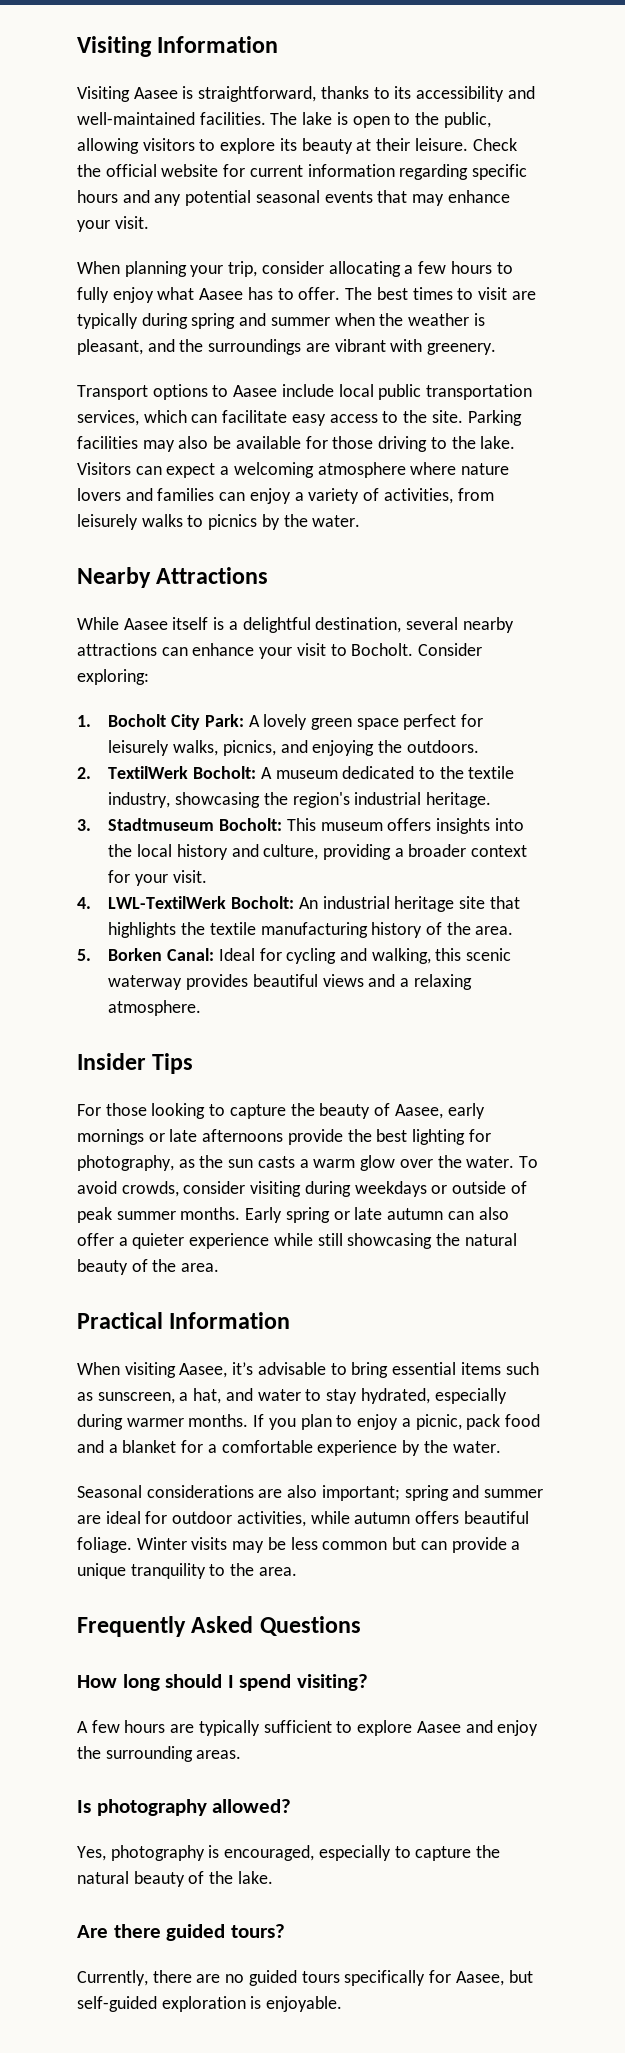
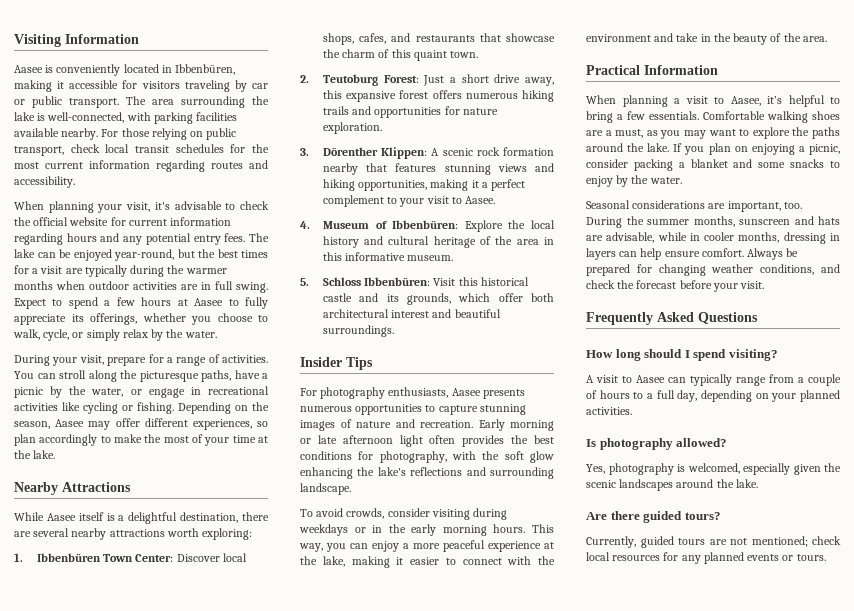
[77,86,130,102] Visiting -> (139, 39) none
[198,86,535,102] [77,112,491,128] [77,138,517,154] straightforward, thanks to its accessibility and well-maintained facilities. The lake is open to the public, allowing visitors to explore its beauty at their leisure. Check -> [56,64,236,76] [14,80,268,92] [14,96,269,108] [14,112,238,124] [14,128,237,140] [14,144,269,156] [14,160,268,172] [14,176,75,188] [14,201,269,213] conveniently located in Ibbenbüren, making it accessible for visitors traveling by car or public transport. The area surrounding the lake is well-connected, with parking facilities available nearby. For those relying on public transport, check local transit schedules for the most current information regarding routes and accessibility. // When planning your visit, it's advisable to check
[472,164,528,180] specific -> (63, 239) none
[255,190,510,206] [77,216,149,232] [77,261,513,277] [77,287,536,303] [77,313,485,329] [77,339,497,355] [77,384,533,400] [77,410,522,426] [77,436,516,452] [77,462,510,478] [77,488,494,504] [77,514,361,530] seasonal events that may enhance your visit. // When planning your trip, consider allocating a few hours to fully enjoy what Aasee has to offer. The best times to visit are typically during spring and summer when the weather is pleasant, and the surroundings are vibrant with greenery. // Transport options to Aasee include local public transportation services, which can facilitate easy access to the site. Parking facilities may also be available for those driving to the lake. Visitors can expect a welcoming atmosphere where nature lovers and families can enjoy a variety of activities, from leisurely walks to picnics by the water. -> [193,233,269,245] [14,249,268,261] [14,265,227,277] [14,281,268,293] [14,297,268,309] [14,313,268,325] [13,329,217,341] [14,354,268,366] [14,370,268,382] [14,386,269,398] [14,402,269,414] [14,418,268,430] [14,434,268,446] [14,450,56,459] entry fees. The lake can be enjoyed year-round, but the best times for a visit are typically during the warmer months when outdoor activities are in full swing. Expect to spend a few hours at Aasee to fully appreciate its offerings, whether you choose to walk, cycle, or simply relax by the water. // During your visit, prepare for a range of activities. You can stroll along the picturesque paths, have a picnic by the water, or engage in recreational activities like cycling or fishing. Depending on the season, Aasee may offer different experiences, so plan accordingly to make the most of your time at the lake.
(402, 625) none -> [242,512,269,521] [14,531,31,537] there are
[161,643,483,659] [77,669,149,685] [77,714,484,730] [108,740,479,756] [77,766,515,779] [108,792,492,808] [77,818,524,834] [108,844,528,860] [108,870,207,886] [77,896,520,912] [108,922,514,938] [77,948,512,964] [108,974,472,990] [108,1000,202,1016] [77,1053,194,1074] [77,1103,485,1119] [77,1129,466,1145] can enhance your visit to Bocholt. Consider exploring: // 1. Bocholt City Park: A lovely green space perfect for leisurely walks, picnics, and enjoying the outdoors. // 2. TextilWerk Bocholt: A museum dedicated to the textile industry, showcasing the region's industrial heritage. // 3. Stadtmuseum Bocholt: This museum offers insights into the local history and culture, providing a broader context for your visit. // 4. LWL-TextilWerk Bocholt: An industrial heritage site that highlights the textile manufacturing history of the area. // 5. Borken Canal: Ideal for cycling and walking, this scenic waterway provides beautiful views and a relaxing atmosphere. // Insider Tips // For those looking to capture the beauty of Aasee, early mornings or late afternoons provide the best lighting -> [166,528,253,540] [14,553,247,562] [322,33,555,45] [322,49,479,61] [300,74,554,86] [322,90,554,102] [322,106,498,118] [322,122,382,134] [300,147,554,159] [322,163,554,175] [322,179,526,191] [322,195,496,207] [300,220,555,232] [322,236,554,248] [322,252,454,261] [300,277,529,286] [322,293,554,305] [322,309,501,318] [322,325,394,337] [300,357,373,370] [300,387,525,399] [300,404,526,415] [300,419,554,431] [300,435,554,447] [300,451,352,460] worth exploring: // 1. Ibbenbüren Town Center: Discover local shops, cafes, and restaurants that showcase the charm of this quaint town. // 2. Teutoburg Forest: Just a short drive away, this expansive forest offers numerous hiking trails and opportunities for nature exploration. // 3. Dörenther Klippen: A scenic rock formation nearby that features stunning views and hiking opportunities, making it a perfect complement to your visit to Aasee. // 4. Museum of Ibbenbüren: Explore the local history and cultural heritage of the area in this informative museum. // 5. Schloss Ibbenbüren: Visit this historical castle and its grounds, which offer both architectural interest and beautiful surroundings. // Insider Tips // For photography enthusiasts, Aasee presents numerous opportunities to capture stunning images of nature and recreation. Early morning or late afternoon light often provides the best conditions
[178,1155,515,1171] as the sun casts a warm glow over the water. -> [452,451,554,463] [300,467,554,479] [300,483,351,495] with the soft glow enhancing the lake's reflections and surrounding landscape. //
[452,1181,527,1194] [77,1207,509,1223] [77,1233,517,1249] outside of peak summer months. Early spring or late autumn can also offer a quieter experience while still showcasing the natural -> [372,524,554,536] [299,540,554,552] [300,556,555,568] [586,33,731,42] in the early morning hours. This way, you can enjoy a more peaceful experience at the lake, making it easier to connect with the environment and take in the
[124,1362,176,1378] visiting -> [622,95,724,107] planning a visit to
[257,1362,326,1375] advisable -> [788,95,825,107] helpful
[392,1362,539,1375] [77,1388,507,1404] [77,1414,540,1430] [77,1440,398,1456] essential items such as sunscreen, a hat, and water to stay hydrated, especially during warmer months. If you plan to enjoy a picnic, pack food and a blanket for a comfortable experience -> [617,111,840,123] [586,127,840,139] [586,143,840,155] [586,159,840,171] [586,176,613,187] a few essentials. Comfortable walking shoes are a must, as you may want to explore the paths around the lake. If you plan on enjoying a picnic, consider packing a blanket and some snacks to enjoy
[287,1485,544,1501] [77,1511,529,1527] [77,1537,521,1553] [77,1563,297,1579] also important; spring and summer are ideal for outdoor activities, while autumn offers beautiful foliage. Winter visits may be less common but can provide a unique tranquility to the area. -> [727,201,802,212] [586,216,840,228] [586,232,840,244] [586,248,799,260] [586,264,840,276] [586,280,765,292] important, too. During the summer months, sunscreen and hats are advisable, while in cooler months, dressing in layers can help ensure comfort. Always be prepared for changing weather conditions, and check the forecast before your visit.
[91,1720,539,1736] [77,1746,242,1762] few hours are typically sufficient to explore Aasee and enjoy the surrounding areas. -> [596,374,841,386] [586,390,840,402] [586,407,632,415] visit to Aasee can typically range from a couple of hours to a full day, depending on your planned activities.
[224,1845,501,1861] [77,1871,205,1887] encouraged, especially to capture the natural beauty of -> [687,463,841,475] [586,479,714,491] welcomed, especially given the scenic landscapes around
[152,1970,533,1986] [77,1996,343,2012] there are no guided tours specifically for Aasee, but self-guided exploration is enjoyable. -> [640,536,841,548] [586,552,826,564] guided tours are not mentioned; check local resources for any planned events or tours.

